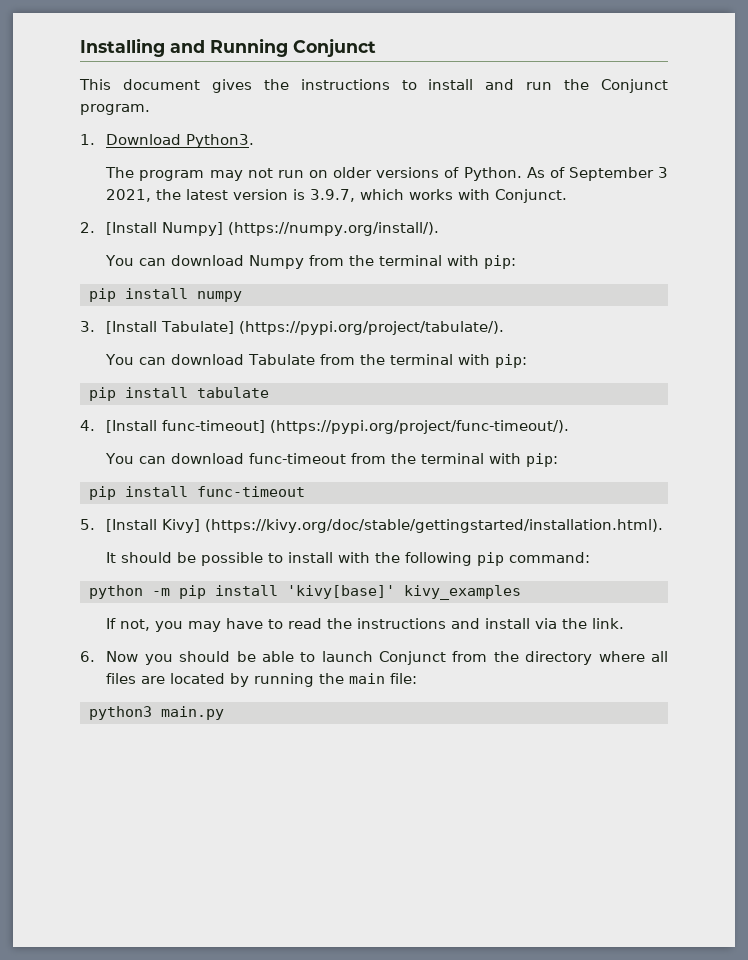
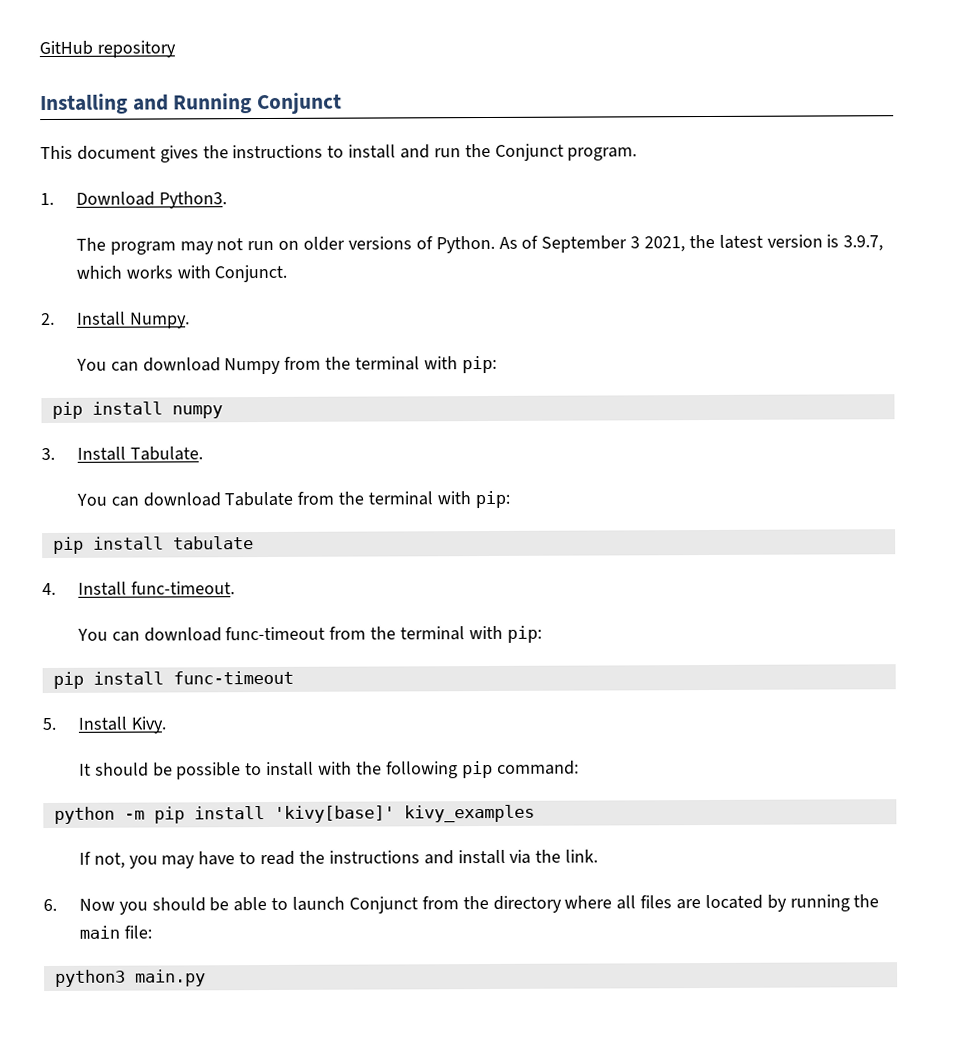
(80, 47) none -> [39,40,176,58] GitHub repository //
[106,222,440,236] [Install Numpy] (https://numpy.org/install/). -> [76,311,190,329] Install Numpy.
[106,321,505,335] [Install Tabulate] (https://pypi.org/project/tabulate/). -> [76,446,203,461] Install Tabulate.
[106,420,570,434] [Install func-timeout] (https://pypi.org/project/func-timeout/). -> [77,581,235,596] Install func-timeout.
[106,519,664,533] [Install Kivy] (https://kivy.org/doc/stable/gettingstarted/installation.html). -> [77,716,166,734] Install Kivy.

